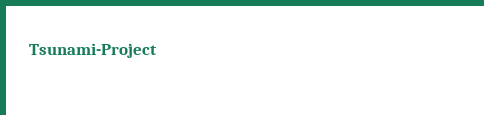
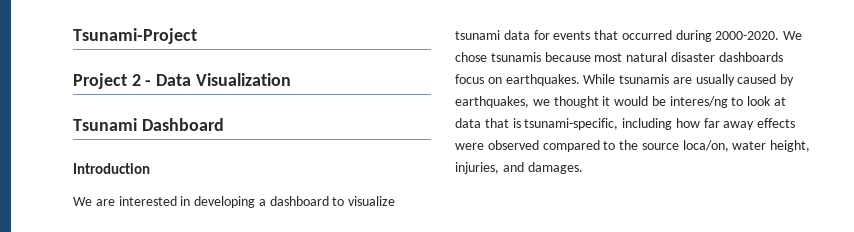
(157, 50) none -> [73,73,291,89] [73,118,224,131] [73,163,150,174] [73,196,396,208] [455,30,803,42] [455,52,783,62] [455,74,795,86] [455,96,787,108] [455,118,796,130] [455,140,811,152] [455,162,583,174] // Project 2 - Data Visualization // Tsunami Dashboard // Introduction // We are interested in developing a dashboard to visualize tsunami data for events that occurred during 2000-2020. We chose tsunamis because most natural disaster dashboards focus on earthquakes. While tsunamis are usually caused by earthquakes, we thought it would be interes/ng to look at data that is tsunami-specific, including how far away effects were observed compared to the source loca/on, water height, injuries, and damages.

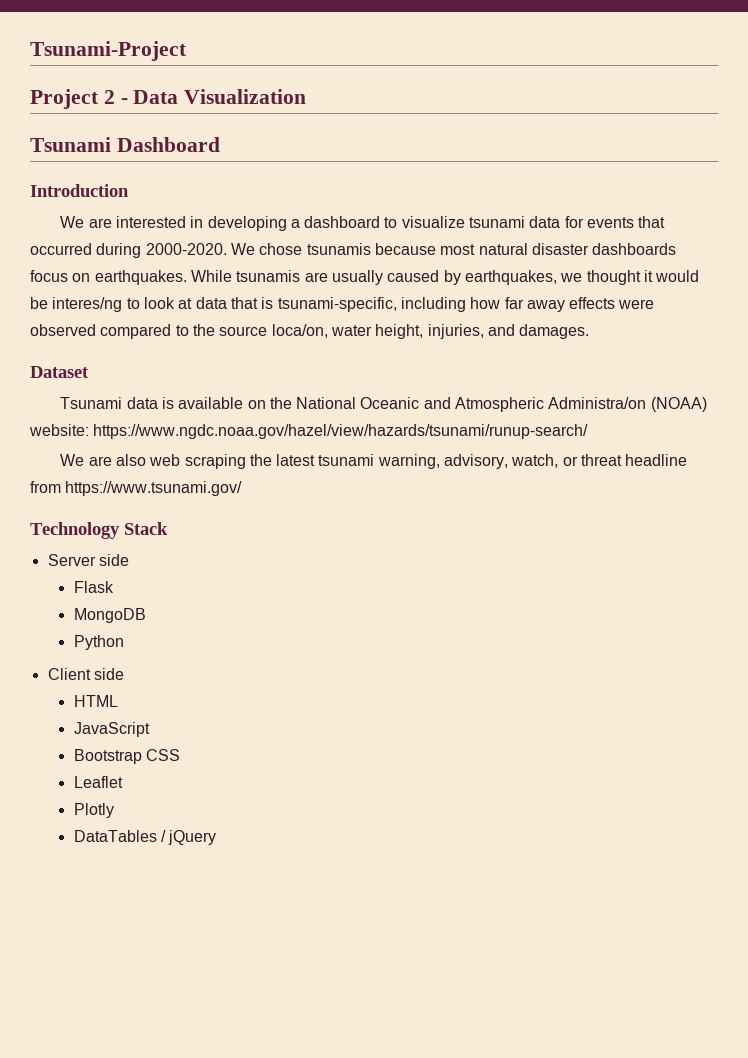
(583, 168) none -> [30,366,89,378] [60,397,707,412] [29,424,589,439] [60,454,688,469] [30,481,243,496] [30,522,168,539] [47,554,129,566] [73,581,114,593] [73,608,146,623] [73,635,124,650] [47,668,124,680] [73,695,118,707] [73,722,150,737] [73,749,180,764] [73,776,123,788] [73,803,114,818] [73,830,217,845] // Dataset // Tsunami data is available on the National Oceanic and Atmospheric Administra/on (NOAA) website: https://www.ngdc.noaa.gov/hazel/view/hazards/tsunami/runup-search/ // We are also web scraping the latest tsunami warning, advisory, watch, or threat headline from https://www.tsunami.gov/ // Technology Stack // Server side // Flask // MongoDB // Python // Client side // HTML // JavaScript // Bootstrap CSS // Leaflet // Plotly // DataTables / jQuery

